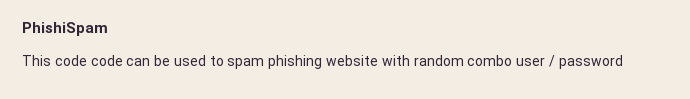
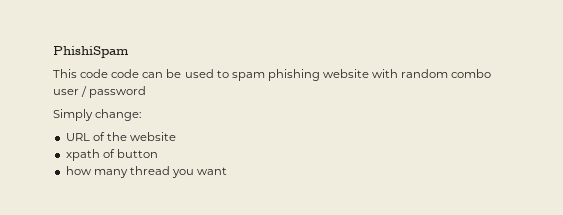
(623, 62) none -> [53,109,142,121] [65,132,176,141] [65,149,158,161] [65,166,228,178] // Simply change: // URL of the website // xpath of button // how many thread you want

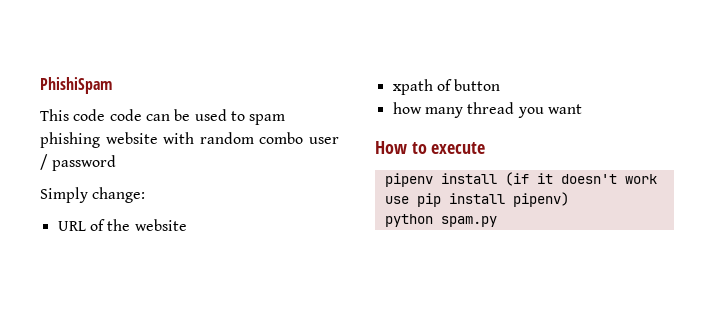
(228, 171) none -> [375,141,486,154] [384,172,657,187] [384,192,569,207] [384,214,497,227] // How to execute // pipenv install (if it doesn't work use pip install pipenv) // python spam.py

